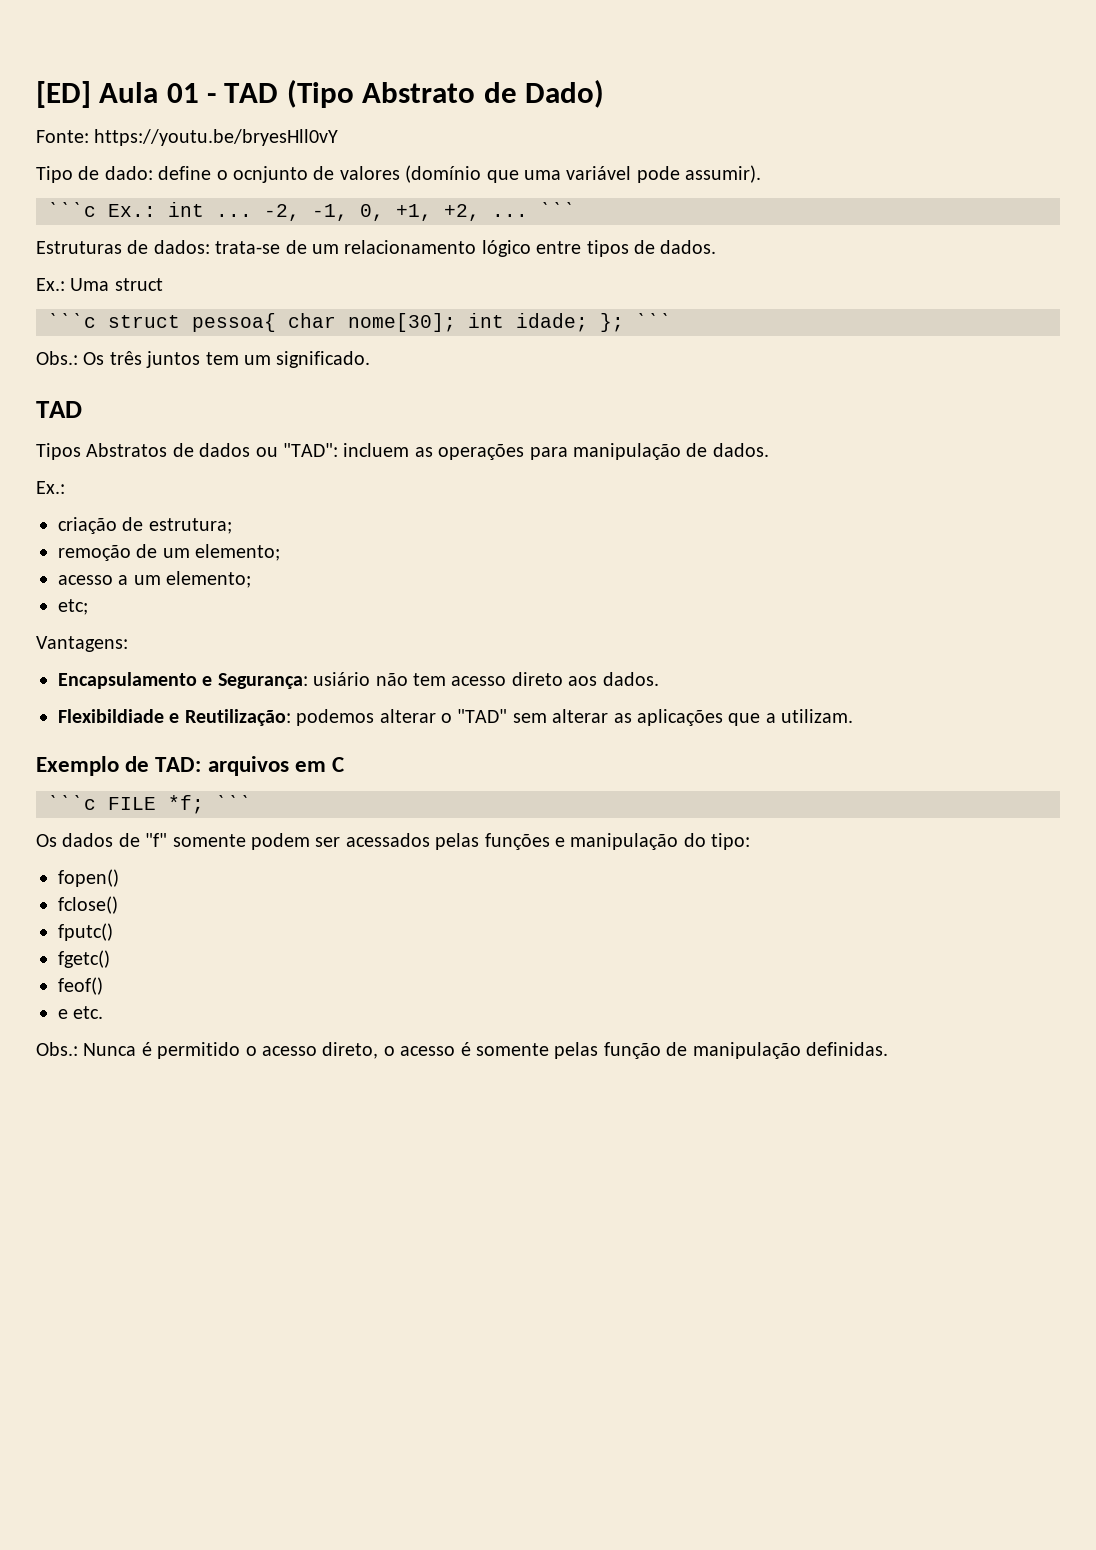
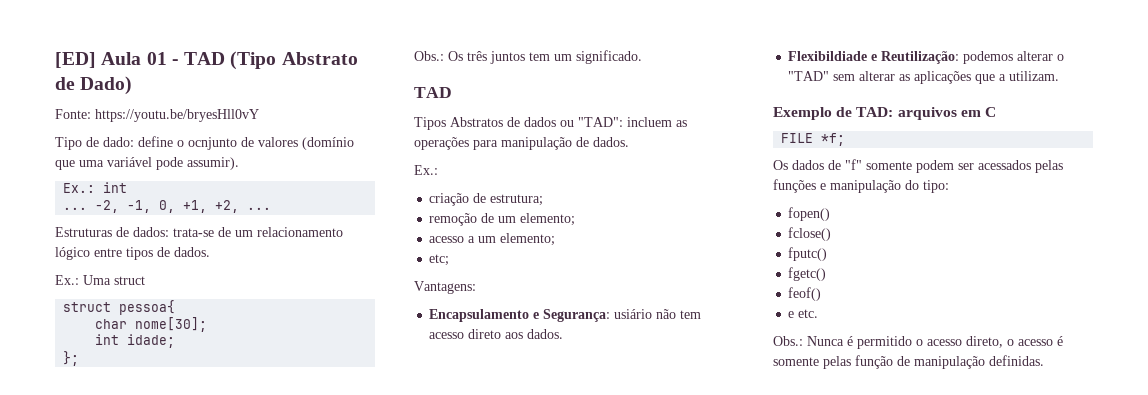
[48,202,96,217] ˋˋˋc -> (239, 163) none
(204, 209) none -> (128, 187) //
[540,202,576,217] ˋˋˋ -> (272, 208) none
[48,313,96,328] ˋˋˋc -> (145, 280) none
(276, 322) none -> (176, 307) //
(456, 322) none -> (208, 324) //
(588, 322) none -> (176, 341) //
[636,313,672,328] ˋˋˋ -> (80, 358) none
[48,795,96,810] ˋˋˋc -> (996, 112) none
[216,795,252,810] ˋˋˋ -> (846, 139) none

